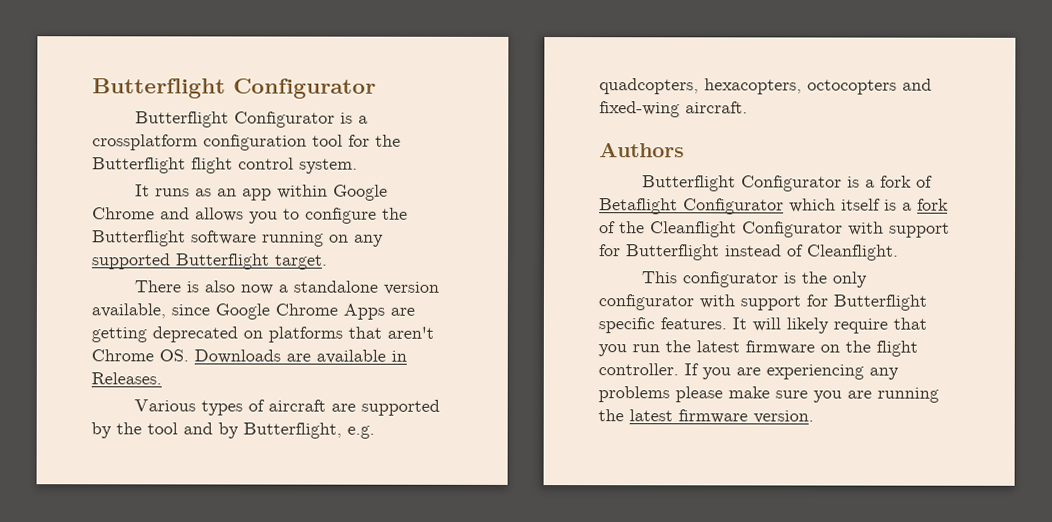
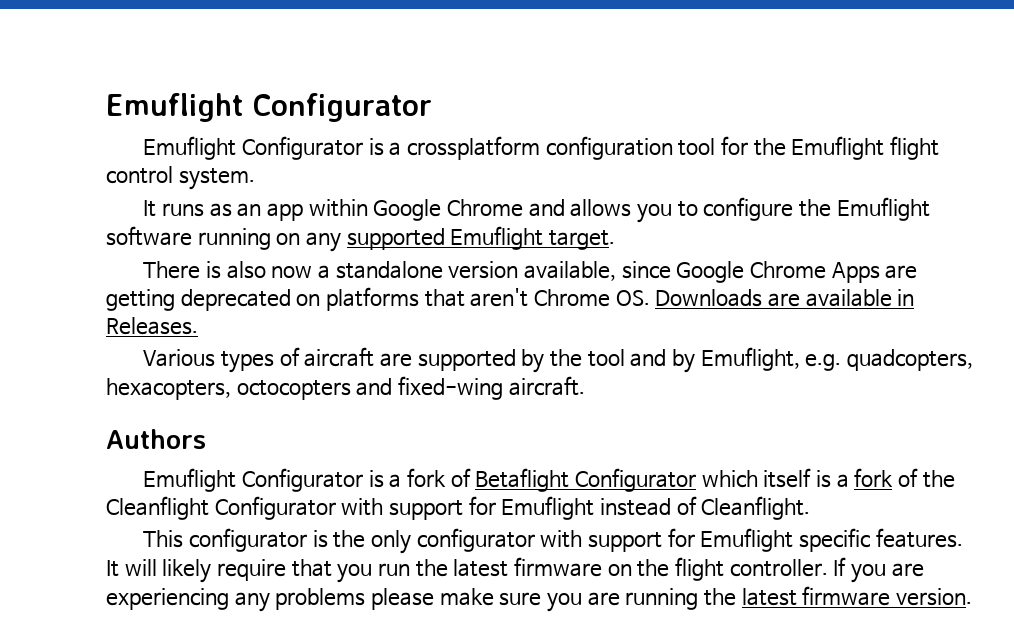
[92,78,226,99] Butterflight -> [106,93,243,122] Emuflight
[135,111,230,128] Butterflight -> [143,136,237,160] Emuflight
[92,157,186,174] Butterflight -> [791,136,885,160] Emuflight
[92,230,186,247] Butterflight -> [836,197,930,221] Emuflight
[175,253,270,270] Butterflight -> [450,226,544,250] Emuflight
[243,422,342,439] Butterflight, -> [700,347,800,371] Emuflight,
[642,175,737,192] Butterflight -> [143,468,237,492] Emuflight
[626,244,720,261] Butterflight -> [501,496,595,520] Emuflight
[833,294,927,311] Butterflight -> [700,528,794,552] Emuflight

